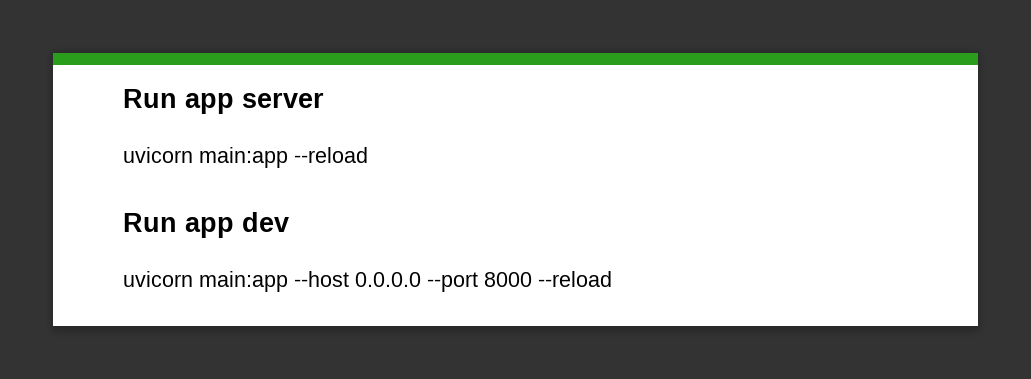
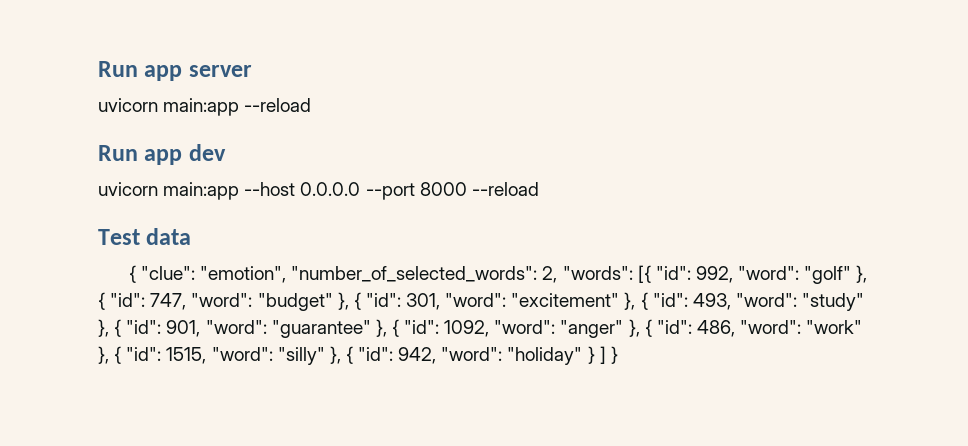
(612, 279) none -> [98,228,192,245] [128,265,868,284] [98,292,865,311] [98,319,863,338] [98,346,618,365] // Test data // { "clue": "emotion", "number_of_selected_words": 2, "words": [{ "id": 992, "word": "golf" }, { "id": 747, "word": "budget" }, { "id": 301, "word": "excitement" }, { "id": 493, "word": "study" }, { "id": 901, "word": "guarantee" }, { "id": 1092, "word": "anger" }, { "id": 486, "word": "work" }, { "id": 1515, "word": "silly" }, { "id": 942, "word": "holiday" } ] }

